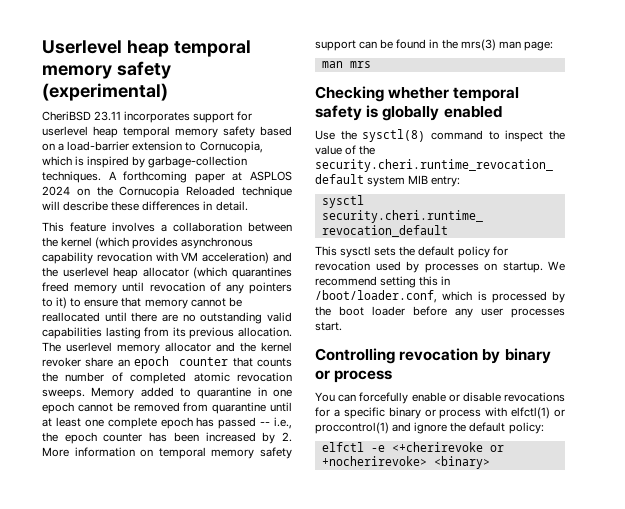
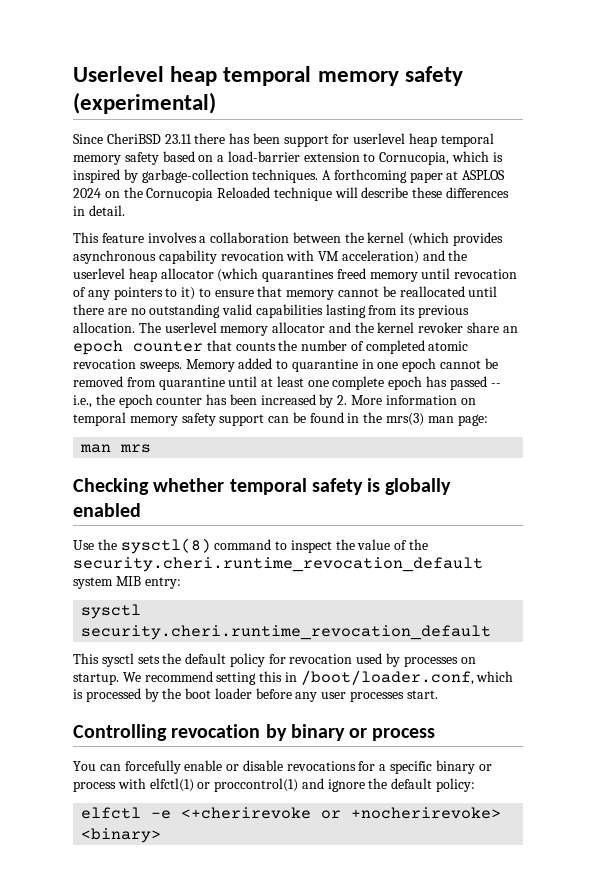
(168, 92) none -> [73,134,103,144] Since
[124,111,191,123] incorporates -> [194,133,280,144] there has been

